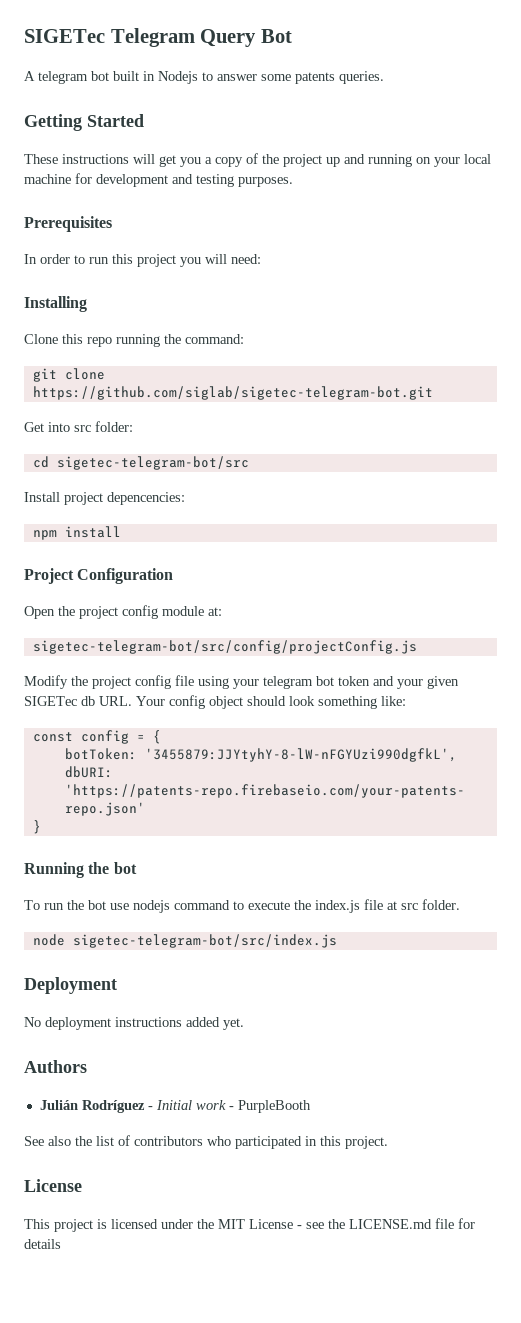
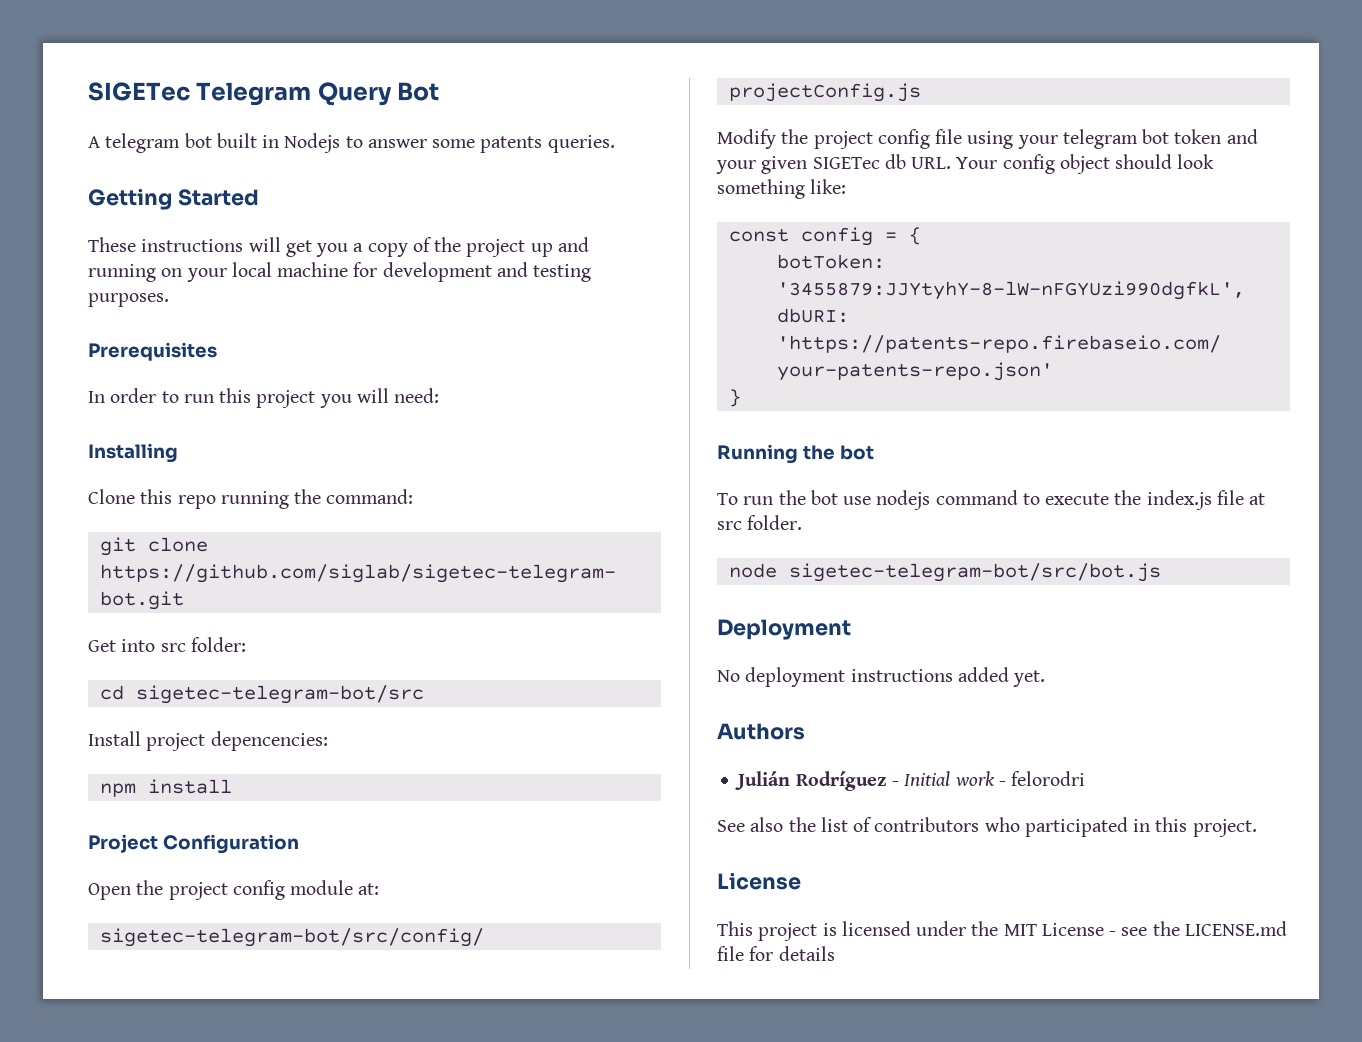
[72,934,337,948] sigetec-telegram-bot/src/index.js -> [788,563,1161,582] sigetec-telegram-bot/src/bot.js
[237,1100,311,1113] PurpleBooth -> [1011,771,1086,786] felorodri

